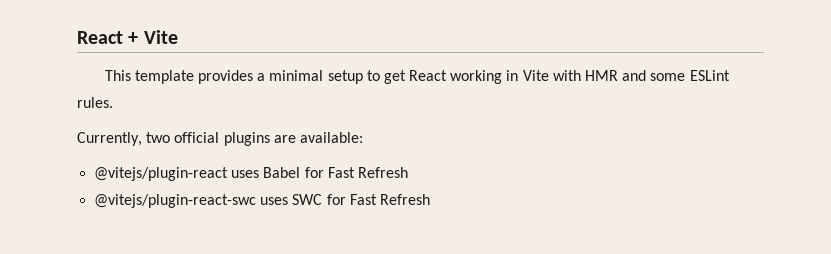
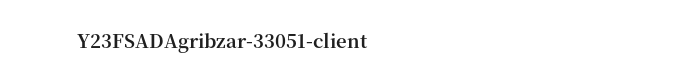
[77,30,178,44] [104,70,730,84] [77,97,113,108] [77,132,363,146] [94,167,408,181] [94,194,430,208] React + Vite // This template provides a minimal setup to get React working in Vite with HMR and some ESLint rules. // Currently, two official plugins are available: // @vitejs/plugin-react uses Babel for Fast Refresh // @vitejs/plugin-react-swc uses SWC for Fast Refresh -> [77,32,368,53] Y23FSADAgribzar-33051-client

